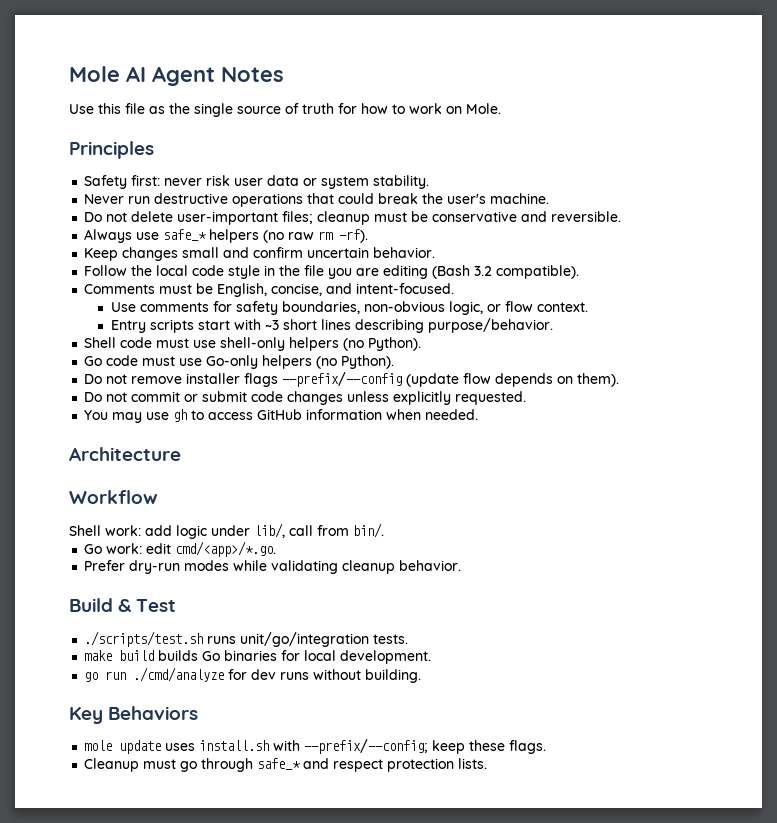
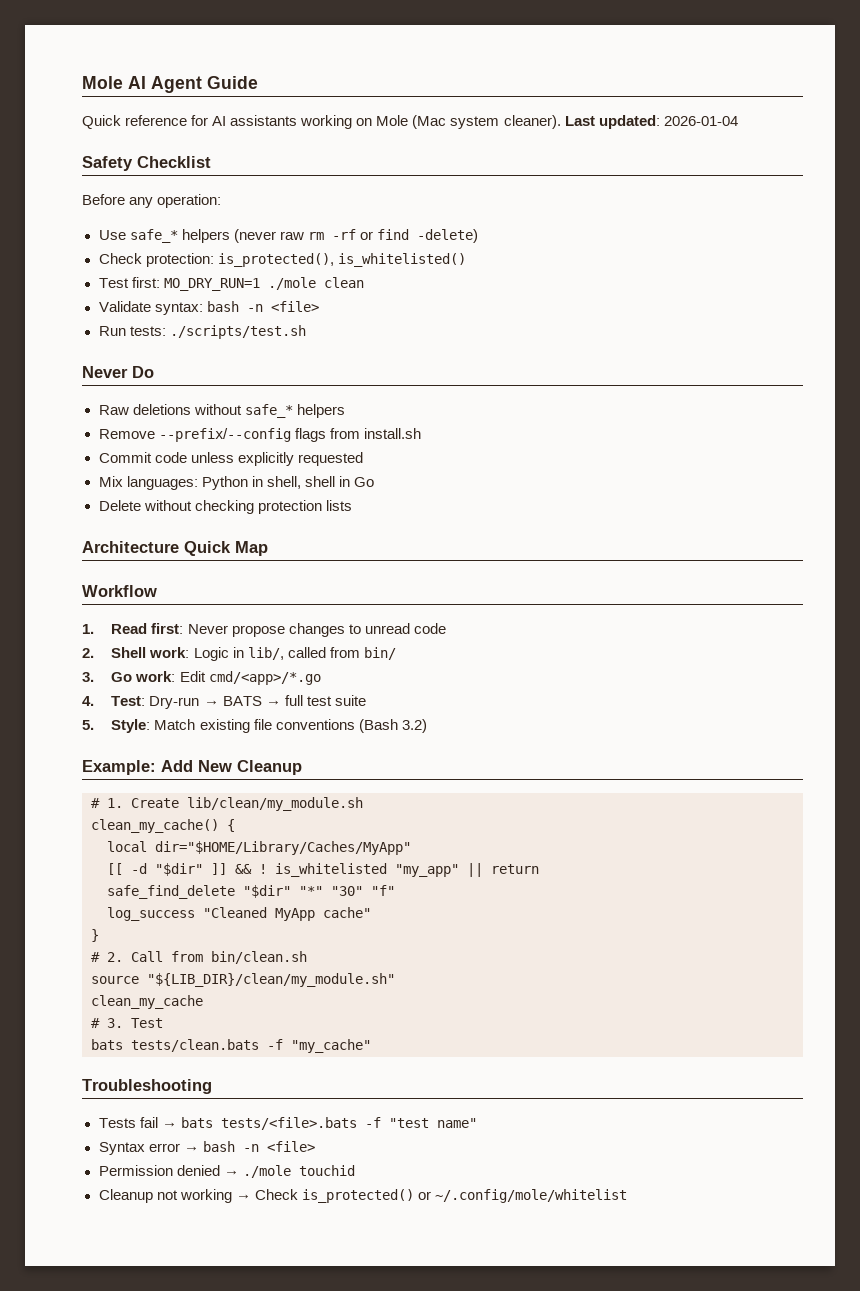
[221,67,284,82] [69,103,501,117] [69,141,154,159] [84,175,430,189] [84,193,550,207] [84,211,622,225] [84,229,369,243] [84,247,436,261] [84,265,580,279] [84,283,455,297] [110,301,588,315] [110,318,553,333] [84,337,422,351] [84,355,395,369] [84,372,620,387] [84,391,527,405] [84,409,479,423] Notes // Use this file as the single source of truth for how to work on Mole. // Principles // Safety first: never risk user data or system stability. // Never run destructive operations that could break the user's machine. // Do not delete user-important files; cleanup must be conservative and reversible. // Always use safe_* helpers (no raw rm -rf). // Keep changes small and confirm uncertain behavior. // Follow the local code style in the file you are editing (Bash 3.2 compatible). // Comments must be English, concise, and intent-focused. // Use comments for safety boundaries, non-obvious logic, or flow context. // Entry scripts start with ~3 short lines describing purpose/behavior. // Shell code must use shell-only helpers (no Python). // Go code must use Go-only helpers (no Python). // Do not remove installer flags --prefix/--config (update flow depends on them). // Do not commit or submit code changes unless explicitly requested. // You may use gh to access GitHub information when needed. -> [207,76,258,89] [82,115,738,129] [82,156,211,171] [82,194,222,208] [98,229,478,243] [98,253,466,267] [98,277,364,291] [98,301,319,315] [98,325,306,339] [82,366,154,378] [98,404,345,418] [98,428,421,442] [98,452,363,466] [98,476,374,490] [98,500,352,514] Guide // Quick reference for AI assistants working on Mole (Mac system cleaner). Last updated: 2026-01-04 // Safety Checklist // Before any operation: // Use safe_* helpers (never raw rm -rf or find -delete) // Check protection: is_protected(), is_whitelisted() // Test first: MO_DRY_RUN=1 ./mole clean // Validate syntax: bash -n <file> // Run tests: ./scripts/test.sh // Never Do // Raw deletions without safe_* helpers // Remove --prefix/--config flags from install.sh // Commit code unless explicitly requested // Mix languages: Python in shell, shell in Go // Delete without checking protection lists
(181, 454) none -> [184,541,268,556] Quick Map
[69,523,384,539] [84,541,277,557] [84,560,462,574] [69,598,177,612] [84,631,409,647] [84,650,432,664] [84,667,422,683] [69,706,199,724] [84,739,547,754] [84,758,488,772] Shell work: add logic under lib/, call from bin/. // Go work: edit cmd/<app>/*.go. // Prefer dry-run modes while validating cleanup behavior. // Build & Test // ./scripts/test.sh runs unit/go/integration tests. // make build builds Go binaries for local development. // go run ./cmd/analyze for dev runs without building. // Key Behaviors // mole update uses install.sh with --prefix/--config; keep these flags. // Cleanup must go through safe_* and respect protection lists. -> [82,623,446,637] [82,647,396,661] [82,671,321,685] [82,695,366,709] [82,719,427,733] [82,760,302,775] [91,797,363,811] [91,819,235,833] [107,841,411,855] [107,863,539,877] [107,885,395,899] [107,907,371,921] [91,929,99,942] [91,951,307,964] [91,973,395,987] [91,995,203,1009] [91,1018,163,1028] [91,1039,371,1053] [82,1079,212,1094] [98,1117,477,1130] [98,1141,315,1155] [98,1165,355,1178] [98,1189,627,1203] 1. Read first: Never propose changes to unread code // 2. Shell work: Logic in lib/, called from bin/ // 3. Go work: Edit cmd/<app>/*.go // 4. Test: Dry-run → BATS → full test suite // 5. Style: Match existing file conventions (Bash 3.2) // Example: Add New Cleanup // # 1. Create lib/clean/my_module.sh // clean_my_cache() { // local dir="$HOME/Library/Caches/MyApp" // [[ -d "$dir" ]] && ! is_whitelisted "my_app" || return // safe_find_delete "$dir" "*" "30" "f" // log_success "Cleaned MyApp cache" // } // # 2. Call from bin/clean.sh // source "${LIB_DIR}/clean/my_module.sh" // clean_my_cache // # 3. Test // bats tests/clean.bats -f "my_cache" // Troubleshooting // Tests fail → bats tests/<file>.bats -f "test name" // Syntax error → bash -n <file> // Permission denied → ./mole touchid // Cleanup not working → Check is_protected() or ~/.config/mole/whitelist

